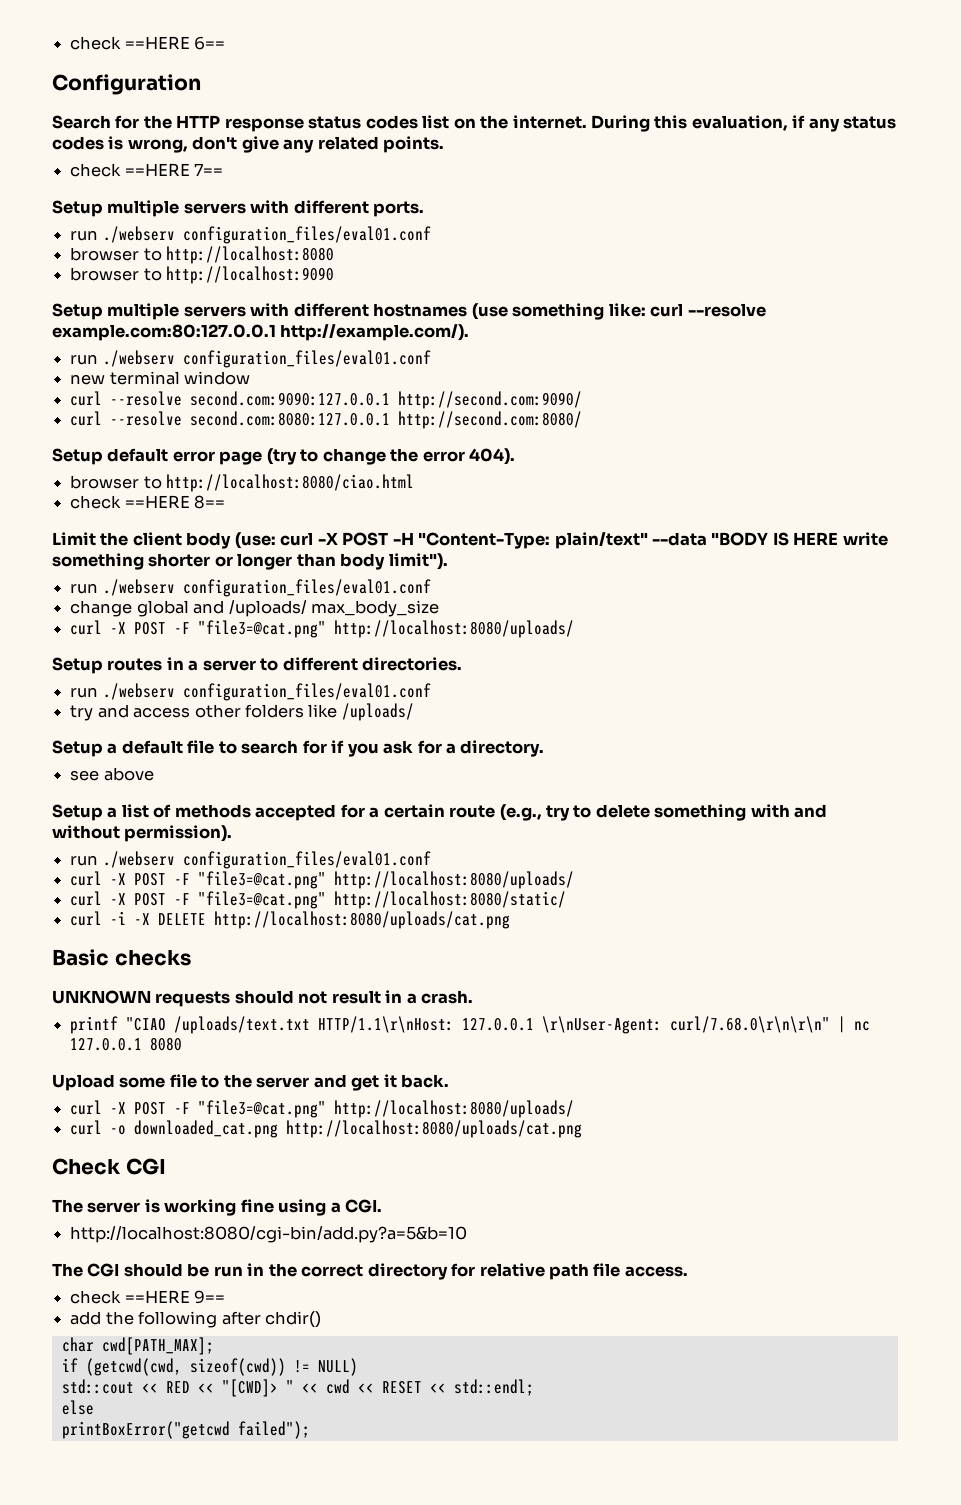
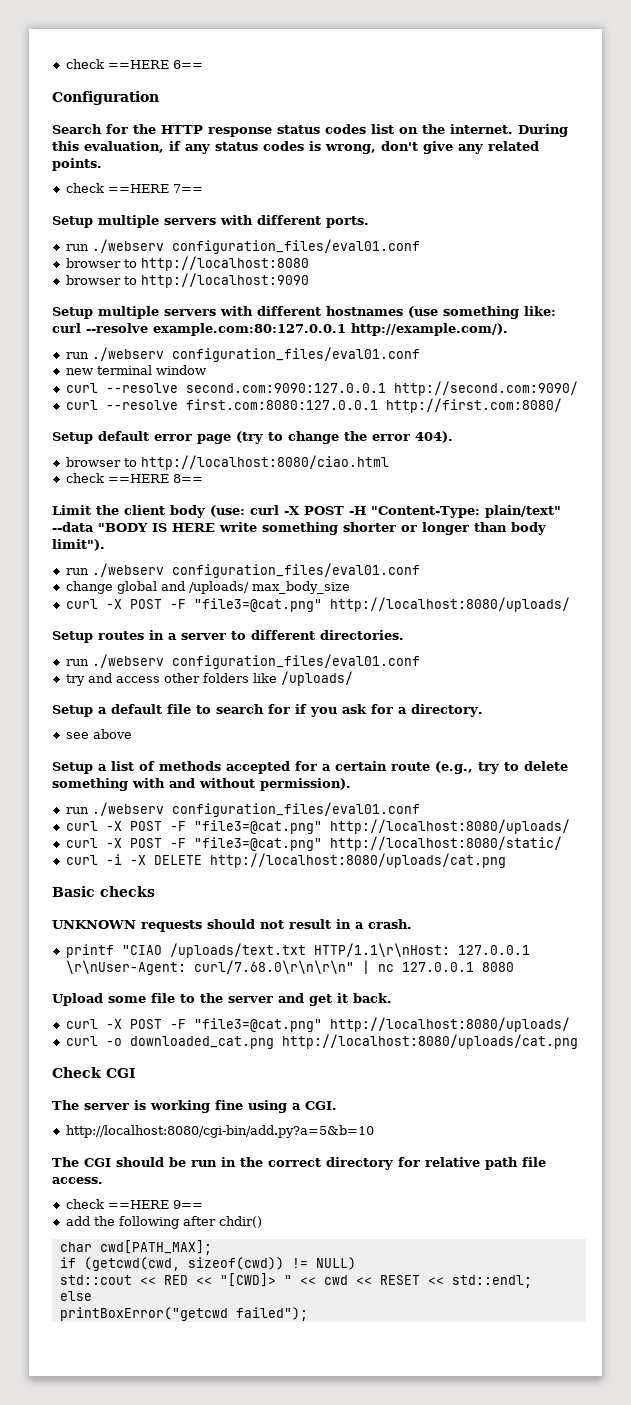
[190,411,583,429] second.com:8080:127.0.0.1 http://second.com:8080/ -> [185,398,562,413] first.com:8080:127.0.0.1 http://first.com:8080/

